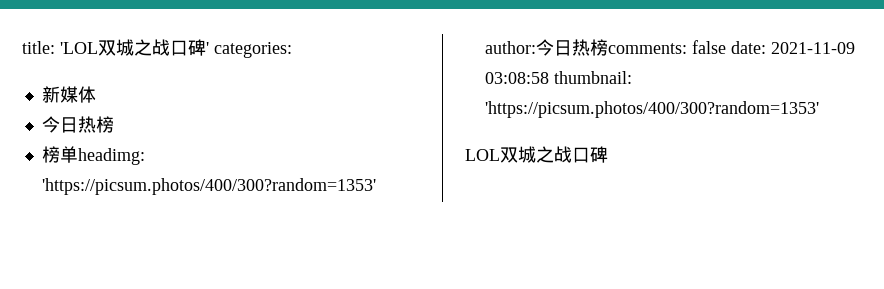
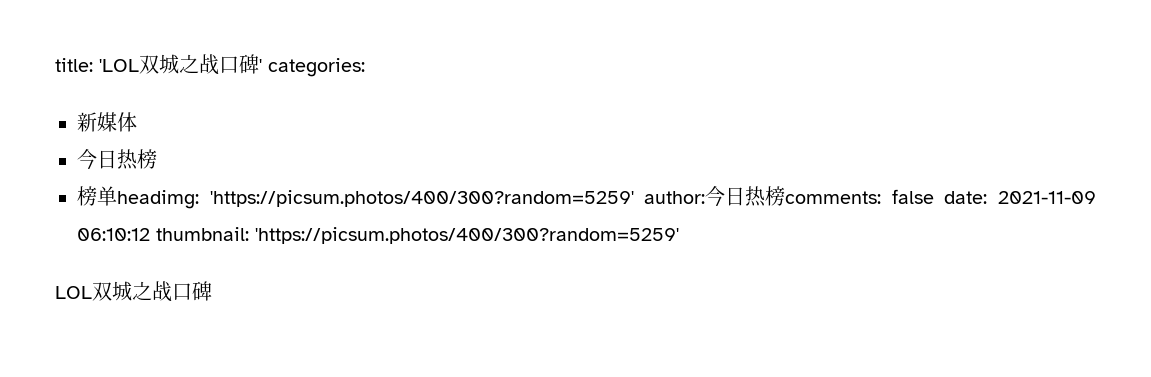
[41,178,376,195] 'https://picsum.photos/400/300?random=1353' -> [209,190,634,207] 'https://picsum.photos/400/300?random=5259'
[484,71,632,84] [484,101,819,118] 03:08:58 thumbnail: 'https://picsum.photos/400/300?random=1353' -> [77,227,679,244] 06:10:12 thumbnail: 'https://picsum.photos/400/300?random=5259'

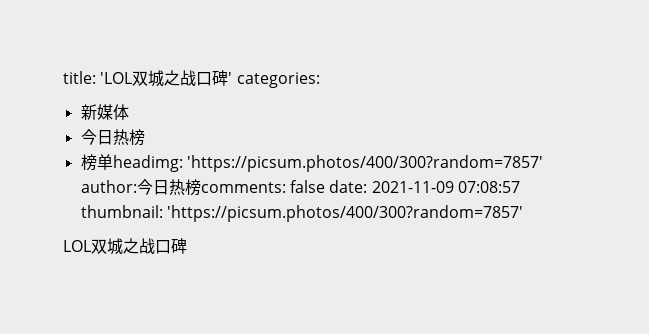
[209,190,634,207] 'https://picsum.photos/400/300?random=5259' -> [186,155,543,172] 'https://picsum.photos/400/300?random=7857'
[77,227,679,244] 06:10:12 thumbnail: 'https://picsum.photos/400/300?random=5259' -> [457,181,520,193] [80,205,523,222] 07:08:57 thumbnail: 'https://picsum.photos/400/300?random=7857'

